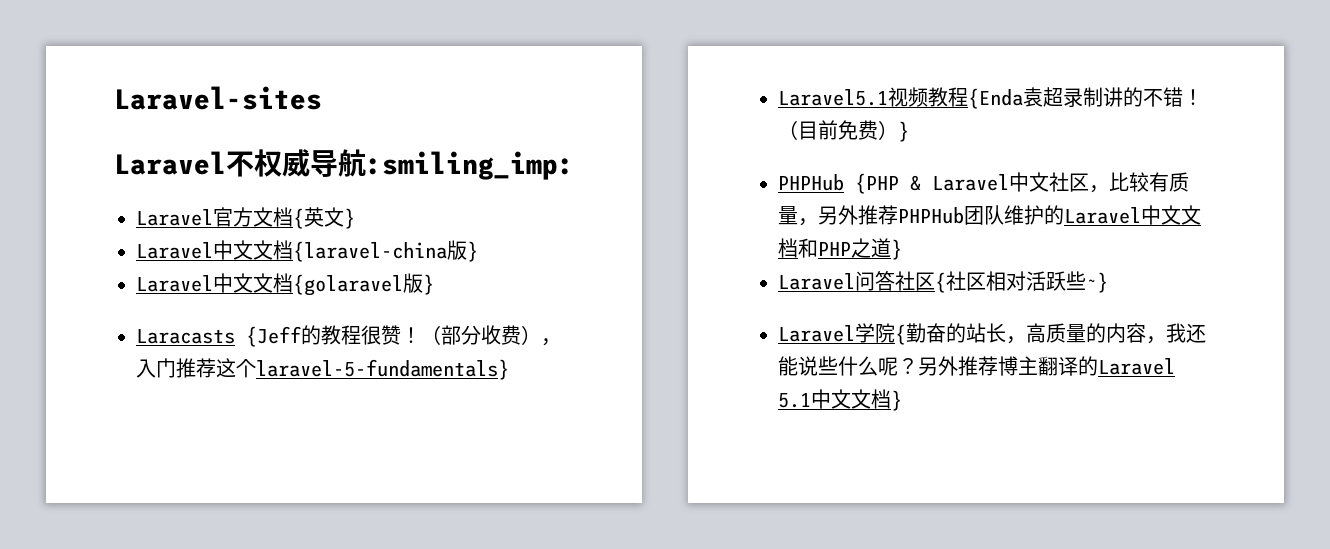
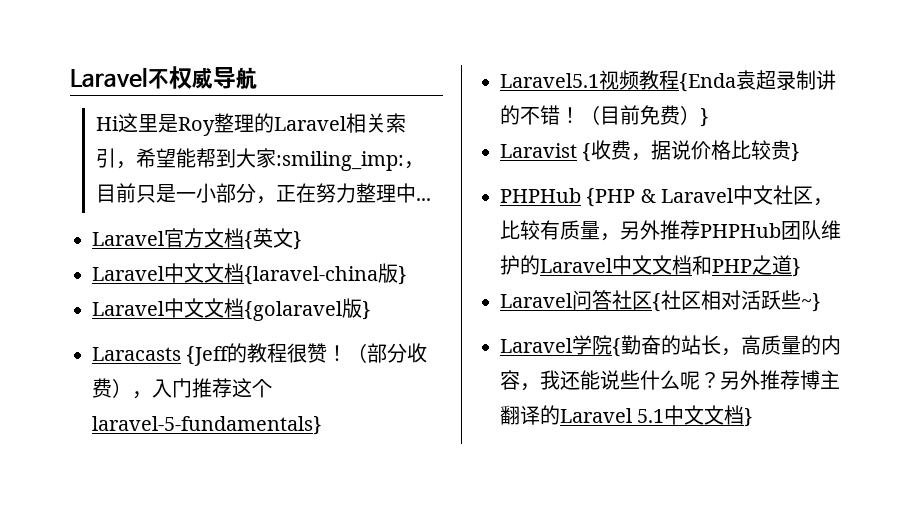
[114,86,322,110] Laravel-sites // -> (70, 77) none
[366,151,574,180] :smiling_imp: -> [96,113,407,136] [96,148,425,171] [96,183,432,204] // Hi这里是Roy整理的Laravel相关索引，希望能帮到大家:smiling_imp:，目前只是一小部分，正在努力整理中...
(909, 131) none -> [500,140,801,162] // Laravist {收费，据说价格比较贵}

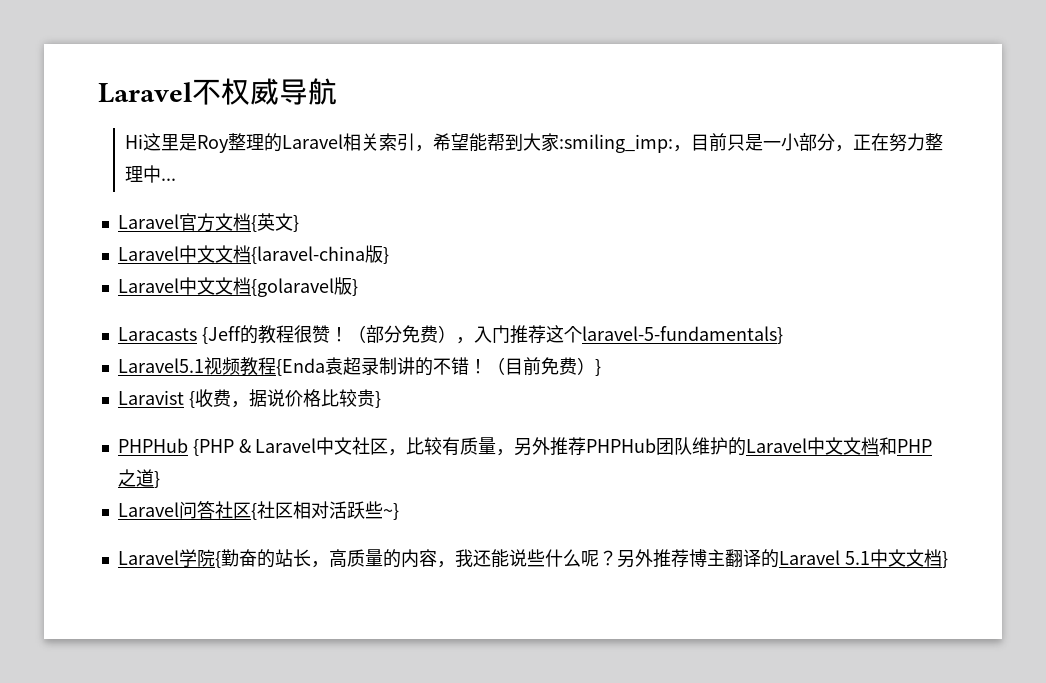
[407,343,428,363] 收 -> [401,325,420,343] 免

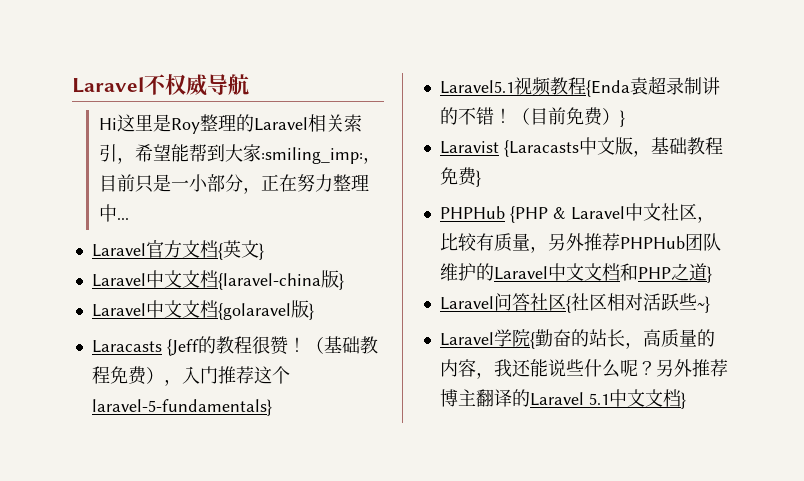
[365,325,402,343] 部分 -> [323,336,378,354] [91,366,110,384] 基础教程
[188,389,375,408] {收费，据说价格比较贵 -> [503,137,723,157] [439,167,477,186] {Laracasts中文版，基础教程免费

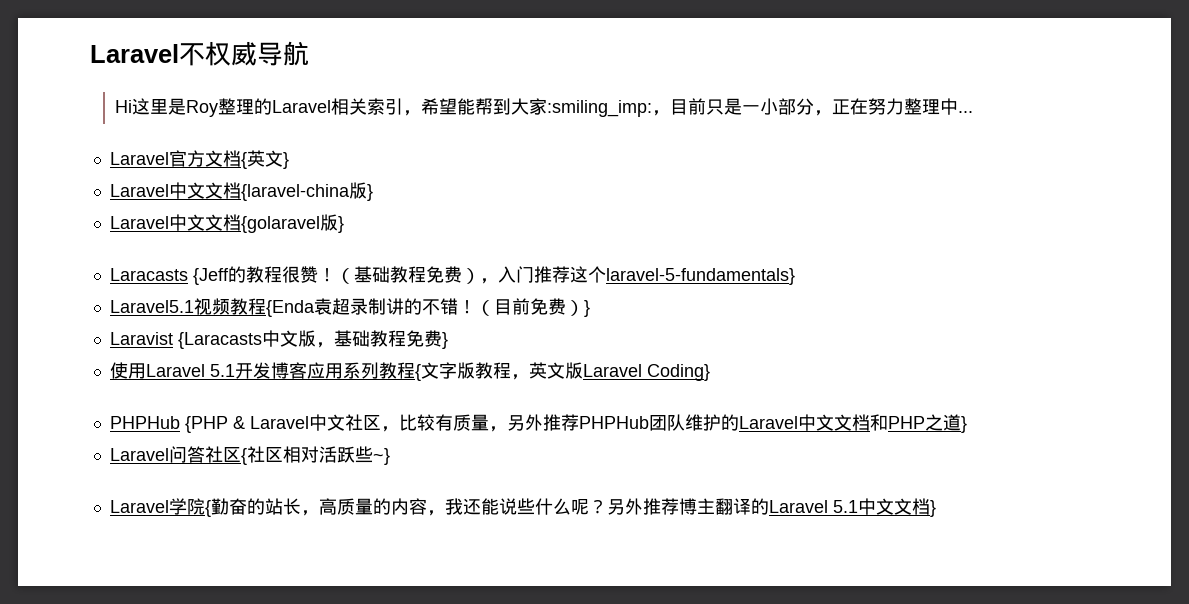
(481, 178) none -> [109,362,710,381] // 使用Laravel 5.1开发博客应用系列教程{文字版教程，英文版Laravel Coding}

